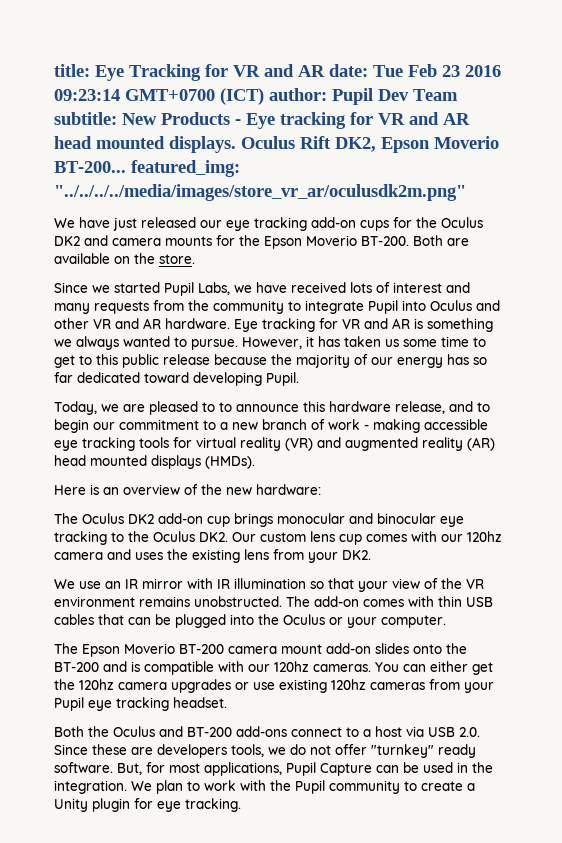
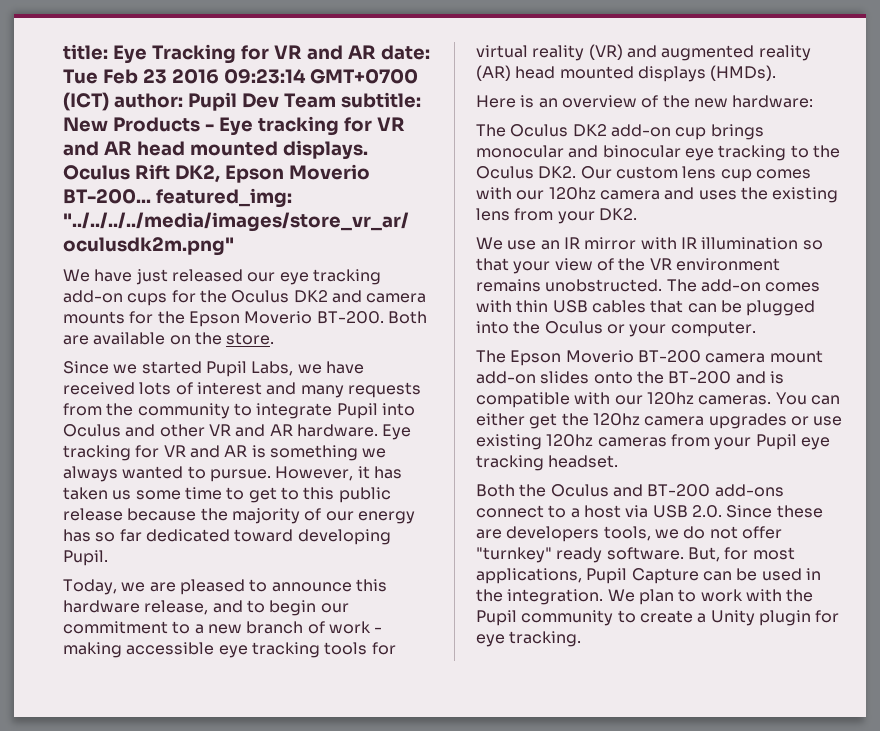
[219,402,232,412] to -> (268, 585) none

